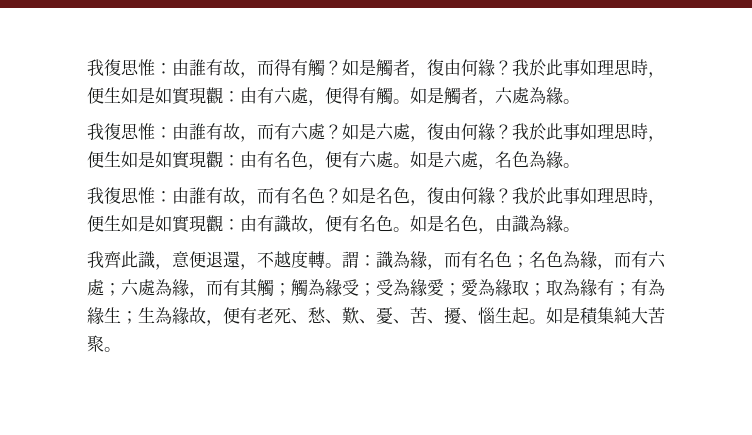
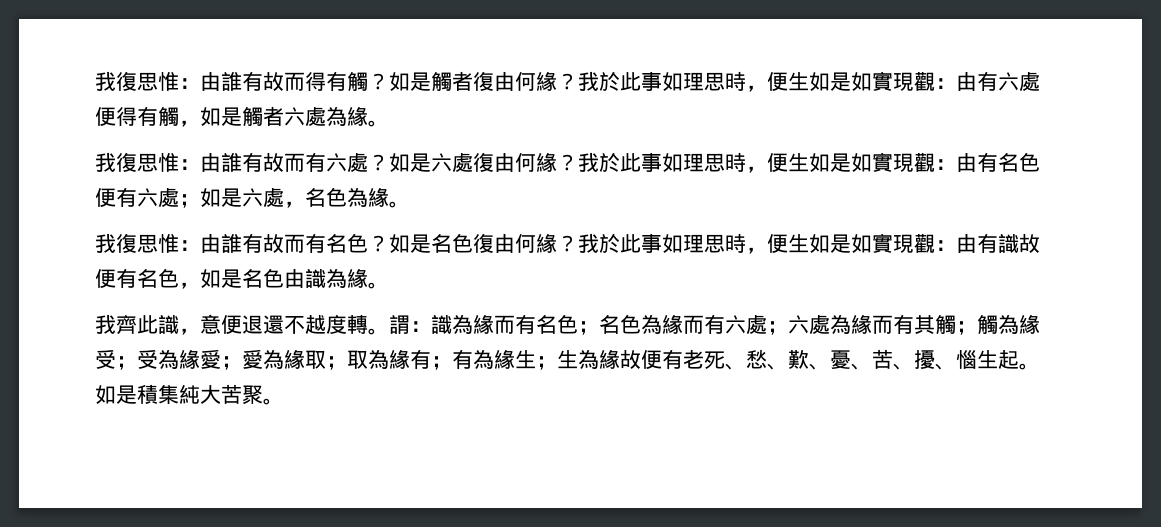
[87,59,257,78] 我復思惟：由誰有故， -> [95,71,284,91] 我復思惟：由誰有故
[410,72,427,78] ， -> (473, 81) none
[308,100,325,106] ， -> (1040, 82) none
[393,87,495,106] 。如是觸者， -> [179,106,284,127] ，如是觸者
[240,136,257,142] ， -> (284, 162) none
[410,136,427,142] ， -> (473, 163) none
[308,164,325,170] ， -> (1040, 162) none
[393,163,410,168] 。 -> [179,194,200,208] ；
[240,200,257,206] ， -> (284, 243) none
[410,200,427,206] ， -> (473, 243) none
[308,228,325,234] ， -> (1040, 243) none
[393,215,495,234] 。如是名色， -> [179,268,284,289] ，如是名色
[240,264,257,270] ， -> (284, 324) none
[427,264,444,270] ， -> (494, 324) none
[597,264,614,270] ， -> (683, 324) none
[189,292,206,298] ， -> (872, 324) none
[206,320,223,326] ， -> (641, 359) none

